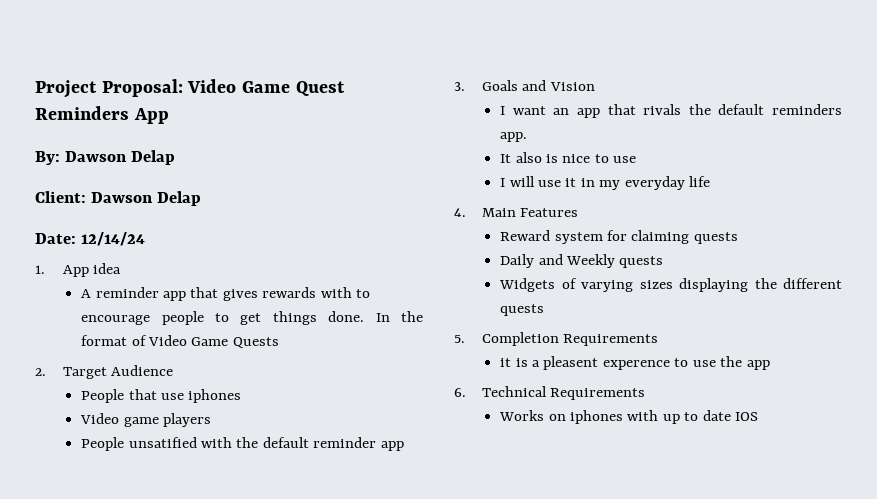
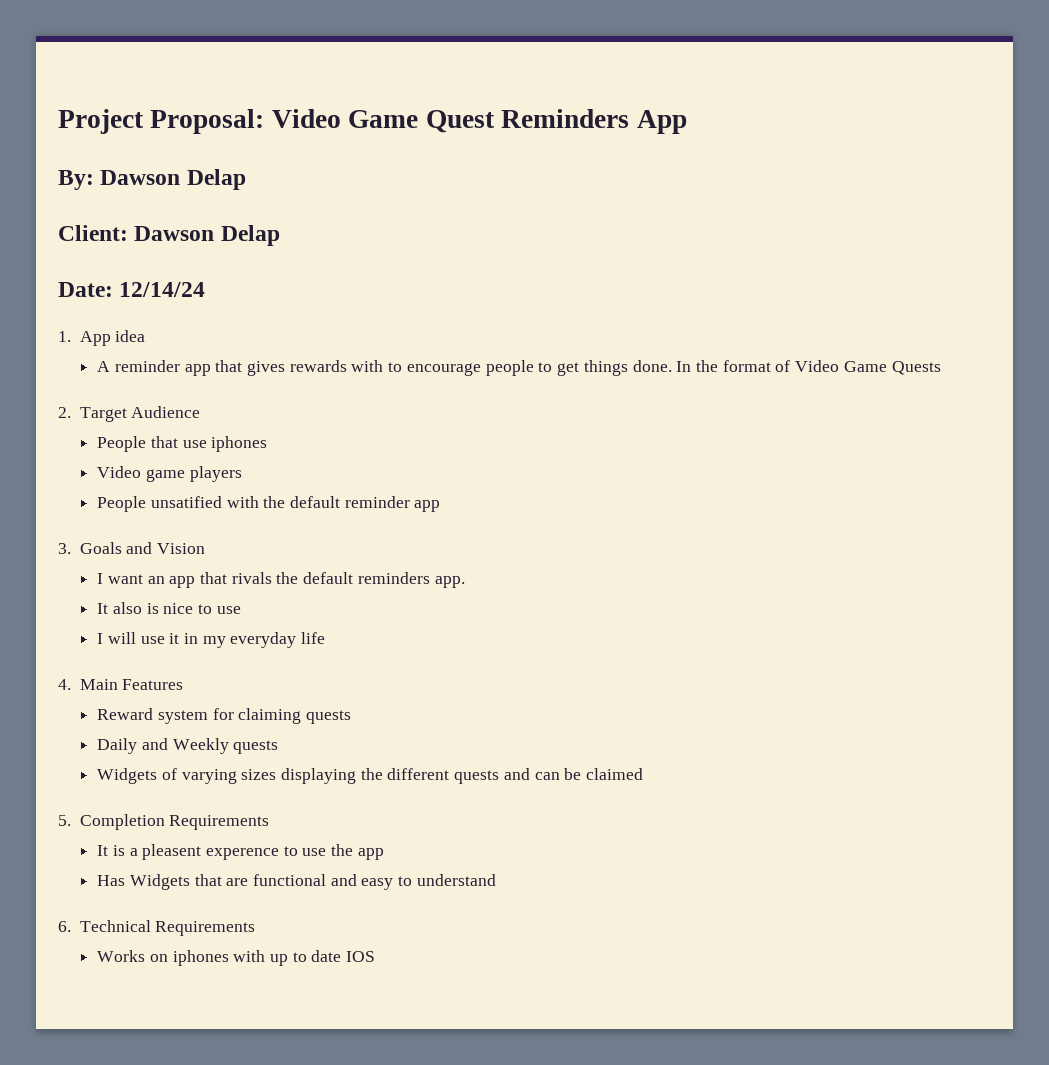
(545, 310) none -> [503,768,644,780] and can be claimed
[500,358,512,367] it -> [97,845,109,856] It
(770, 365) none -> [97,874,496,890] // Has Widgets that are functional and easy to understand

